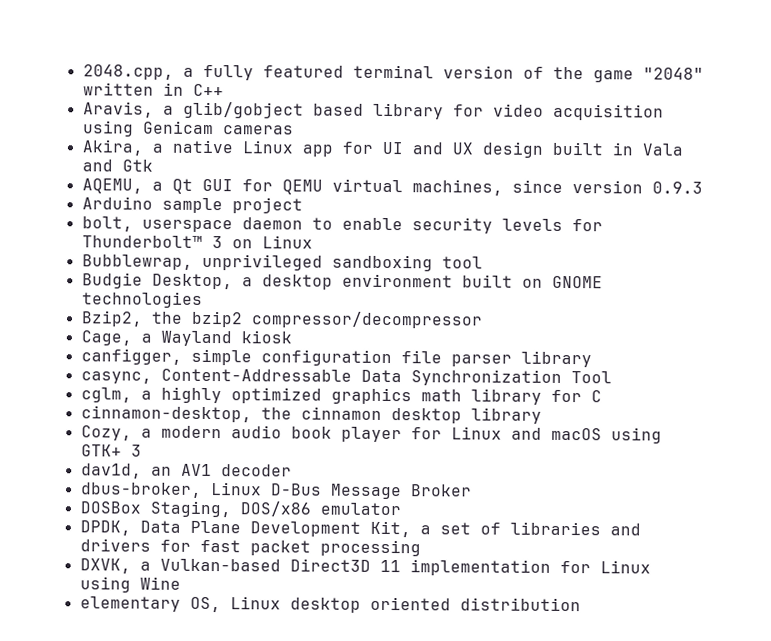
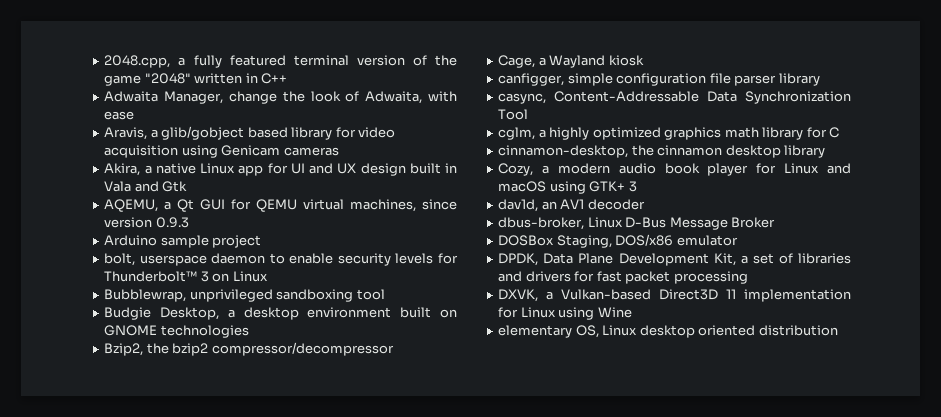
(224, 90) none -> [104,91,457,104] [104,111,135,120] // Adwaita Manager, change the look of Adwaita, with ease

